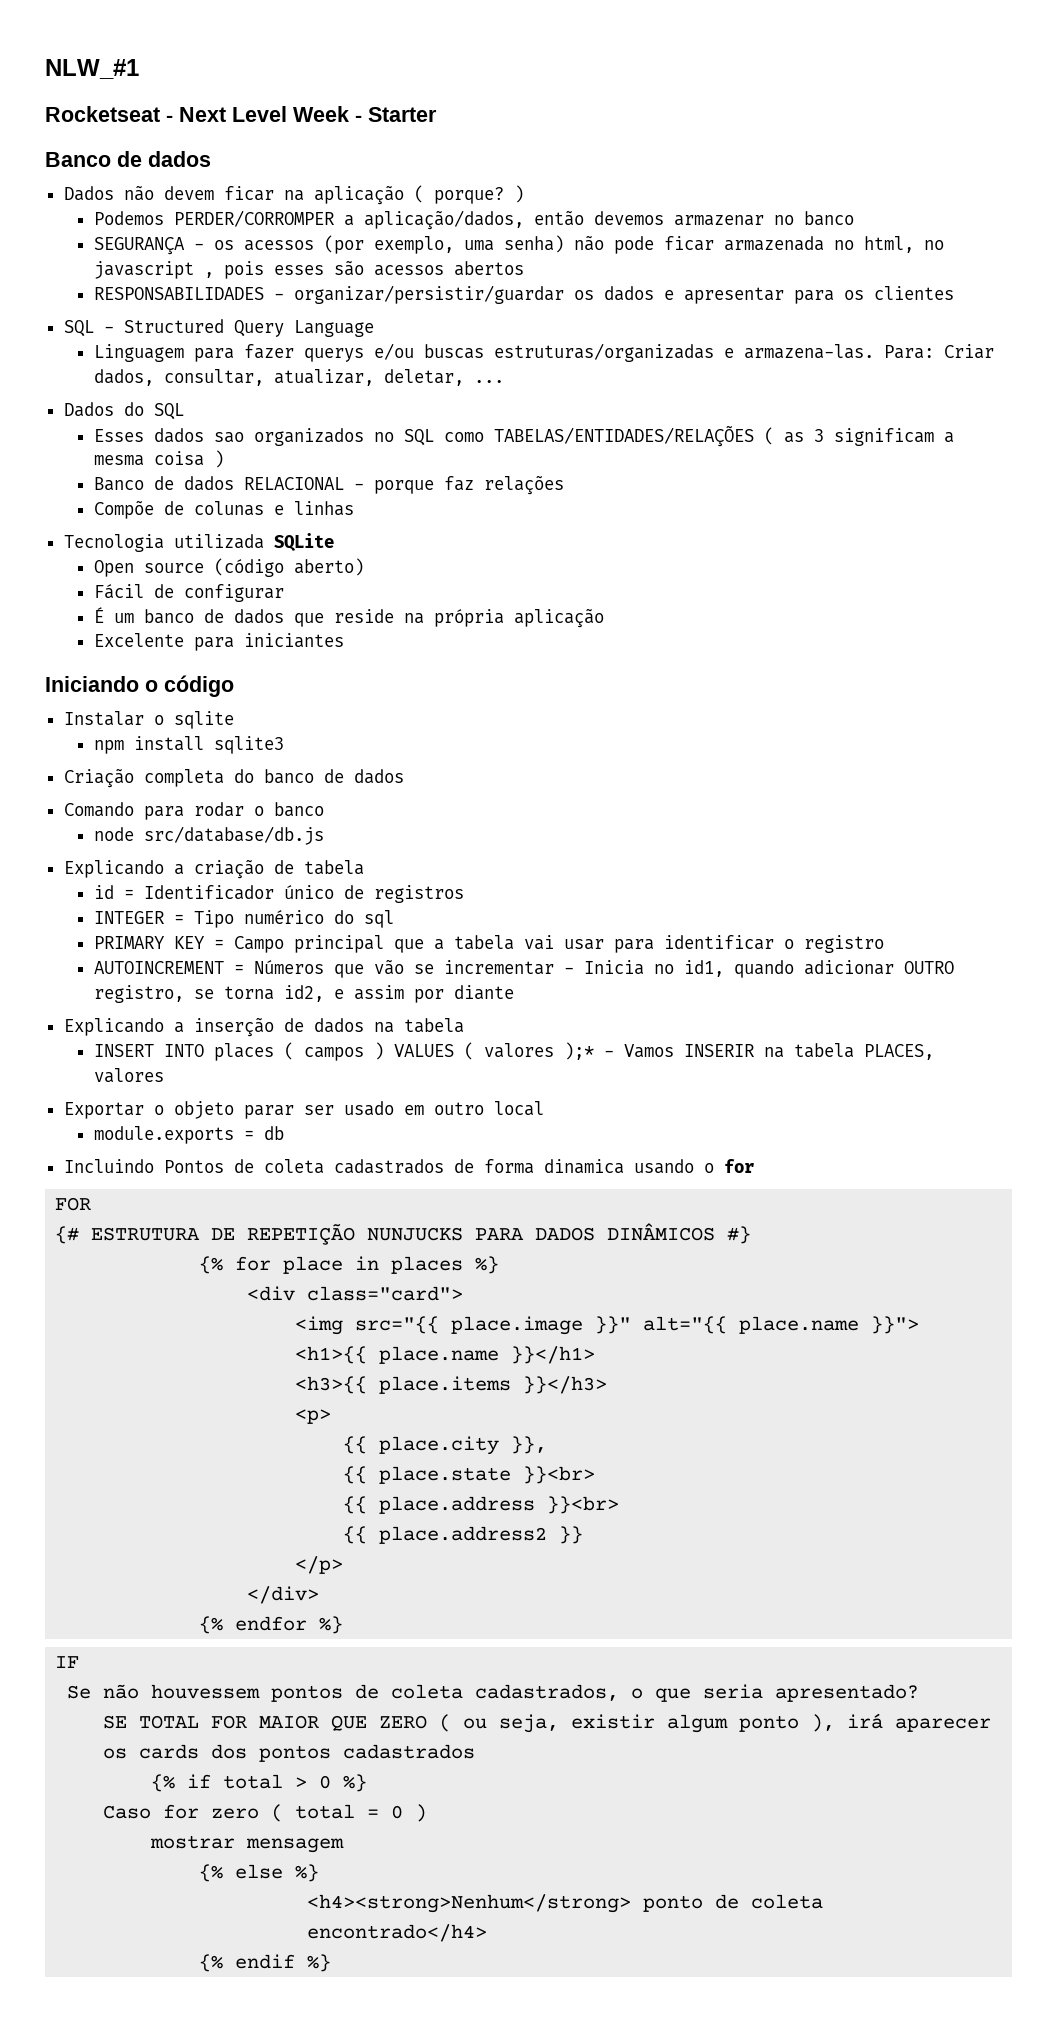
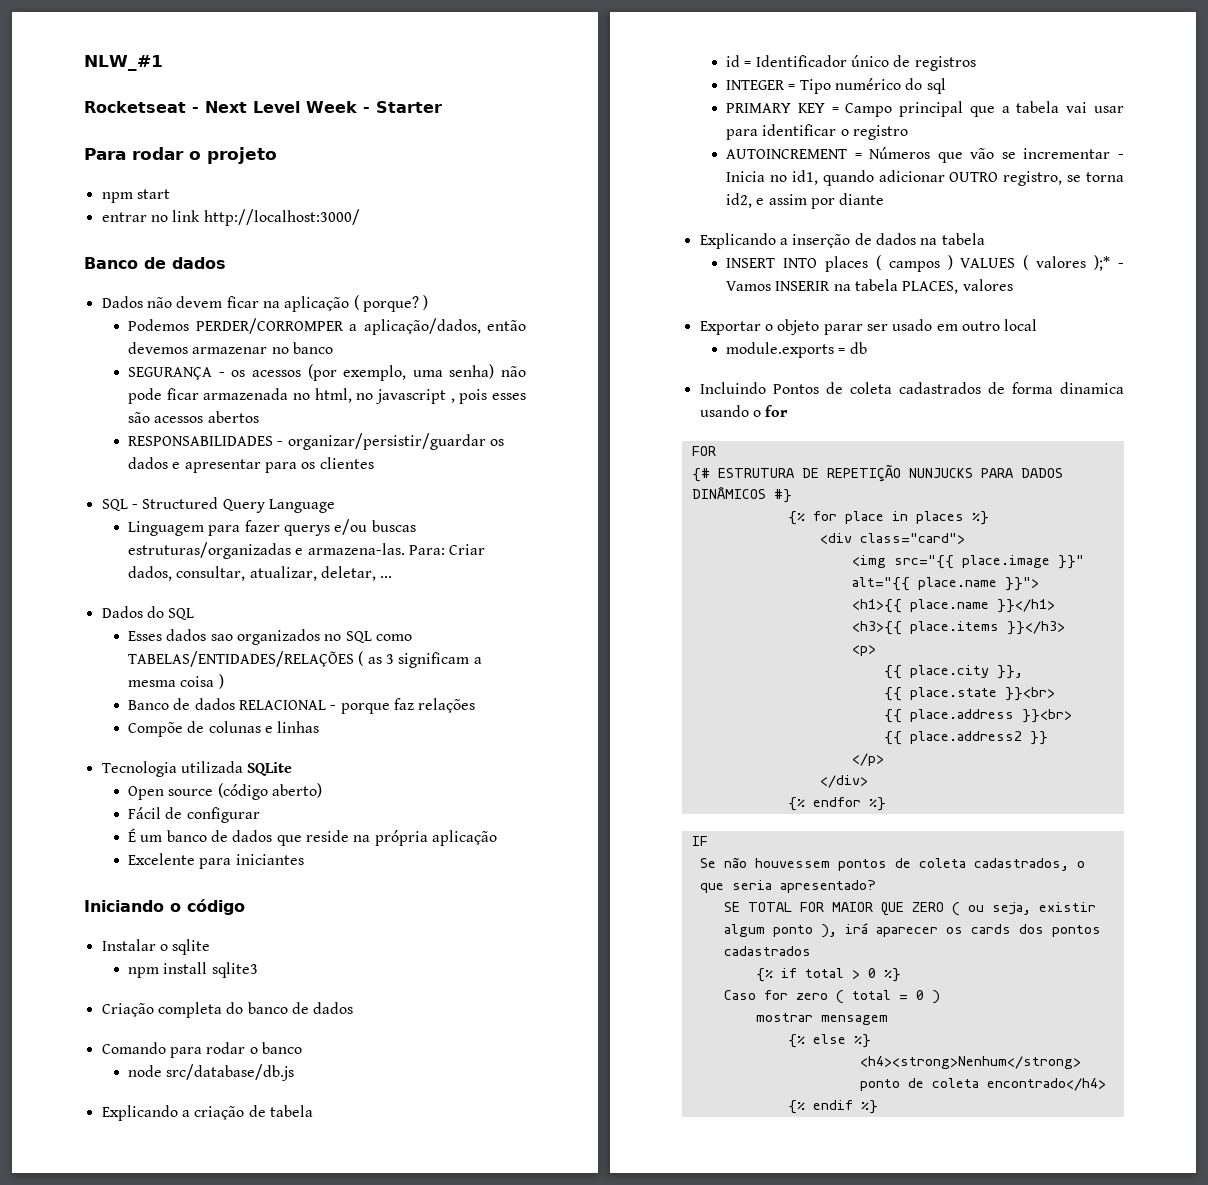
(437, 114) none -> [84,147,277,164] [101,189,170,203] [101,209,360,226] // Para rodar o projeto // npm start // entrar no link http://localhost:3000/

